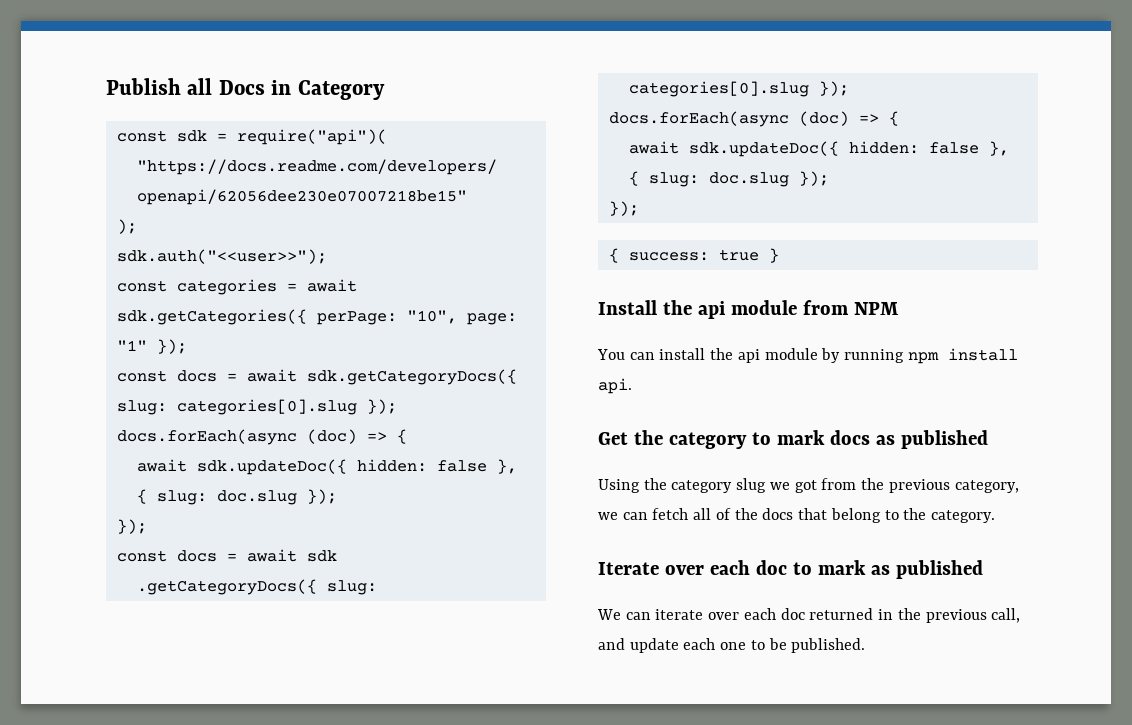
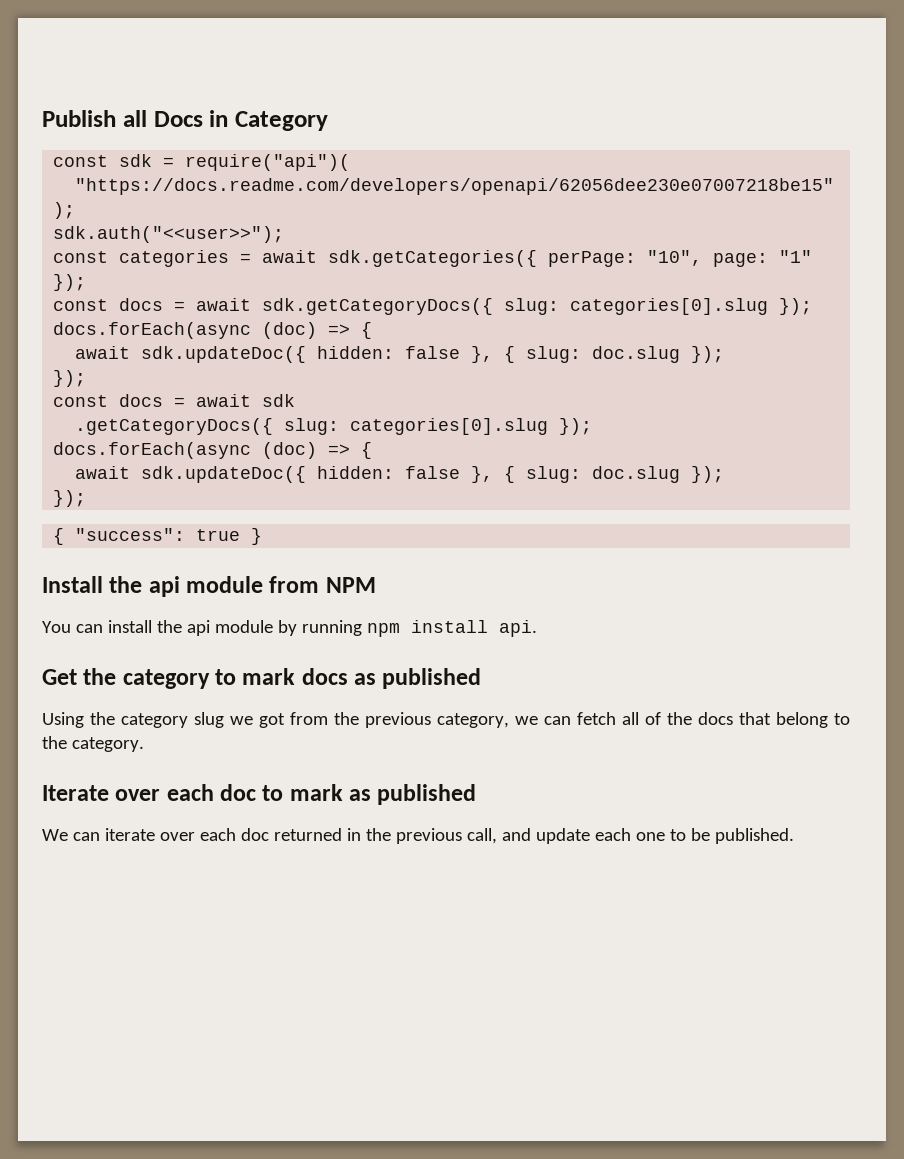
[628,252,709,261] success: -> [75,528,186,541] "success":

